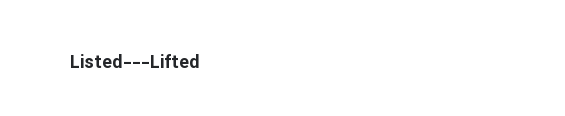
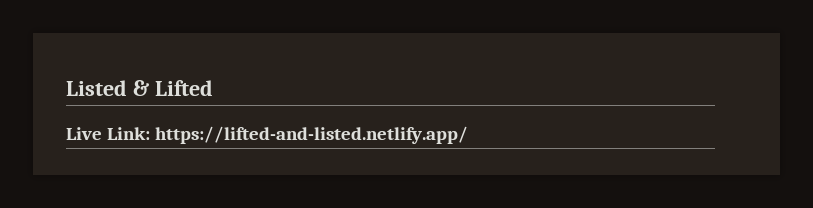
[70,54,200,68] Listed---Lifted -> [66,80,213,96] [66,126,469,144] Listed & Lifted // Live Link: https://lifted-and-listed.netlify.app/

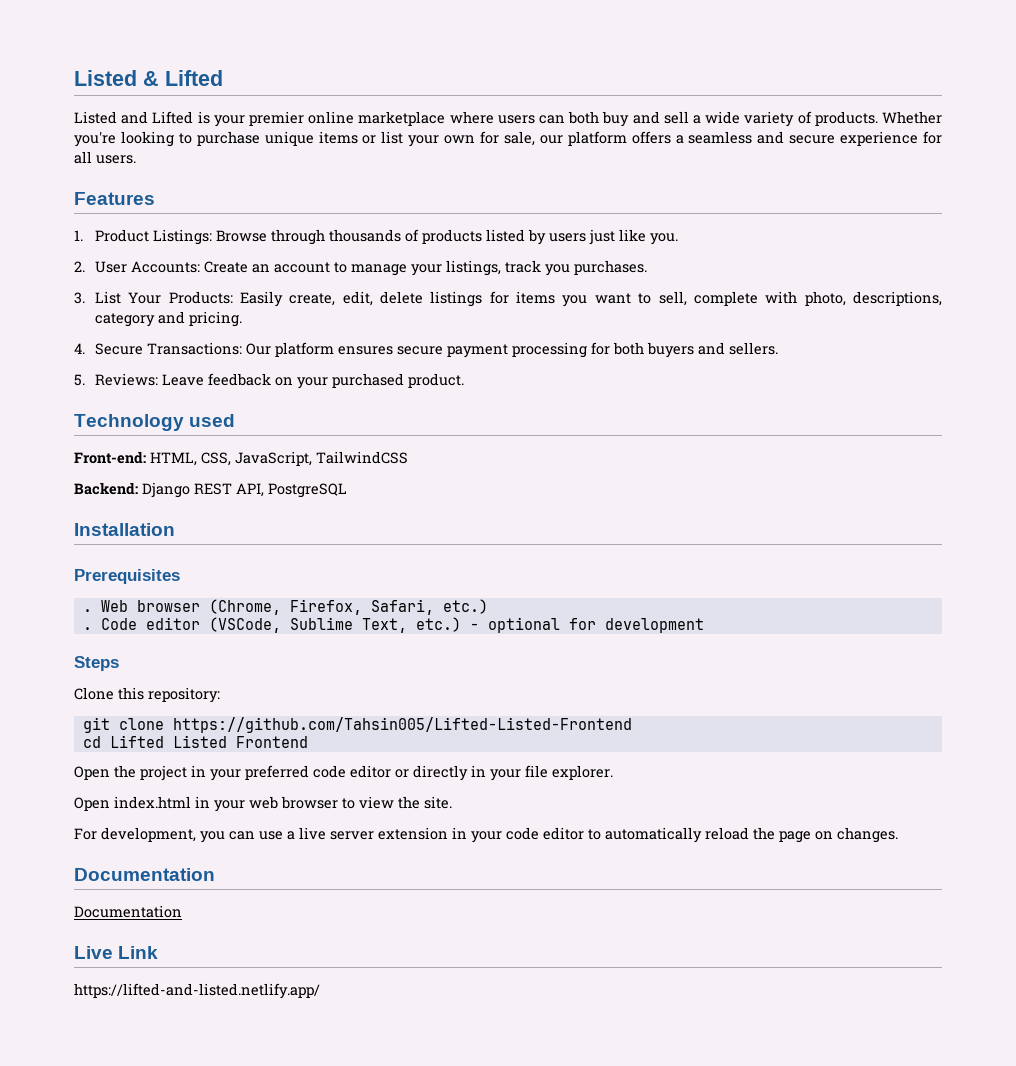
(213, 88) none -> [74,111,943,127] [74,131,942,147] [74,151,136,164] [74,192,155,205] [74,229,678,245] [74,260,647,276] [74,291,942,307] [94,311,242,327] [74,342,778,358] [74,373,464,389] [74,414,236,431] [74,451,408,466] [74,482,347,498] [74,523,175,536] [74,569,180,584] [82,599,488,615] [82,617,704,633] [74,656,119,671] [74,687,220,703] [82,717,632,733] [82,735,308,748] [74,765,613,781] [74,796,452,812] [74,827,898,843] [74,868,215,881] [74,905,182,918] // Listed and Lifted is your premier online marketplace where users can both buy and sell a wide variety of products. Whether you're looking to purchase unique items or list your own for sale, our platform offers a seamless and secure experience for all users. // Features // 1. Product Listings: Browse through thousands of products listed by users just like you. // 2. User Accounts: Create an account to manage your listings, track you purchases. // 3. List Your Products: Easily create, edit, delete listings for items you want to sell, complete with photo, descriptions, category and pricing. // 4. Secure Transactions: Our platform ensures secure payment processing for both buyers and sellers. // 5. Reviews: Leave feedback on your purchased product. // Technology used // Front-end: HTML, CSS, JavaScript, TailwindCSS // Backend: Django REST API, PostgreSQL // Installation // Prerequisites // . Web browser (Chrome, Firefox, Safari, etc.) // . Code editor (VSCode, Sublime Text, etc.) - optional for development // Steps // Clone this repository: // git clone https://github.com/Tahsin005/Lifted-Listed-Frontend // cd Lifted Listed Frontend // Open the project in your preferred code editor or directly in your file explorer. // Open index.html in your web browser to view the site. // For development, you can use a live server extension in your code editor to automatically reload the page on changes. // Documentation // Documentation
[107,127,151,140] Link: -> [118,946,159,959] Link //

